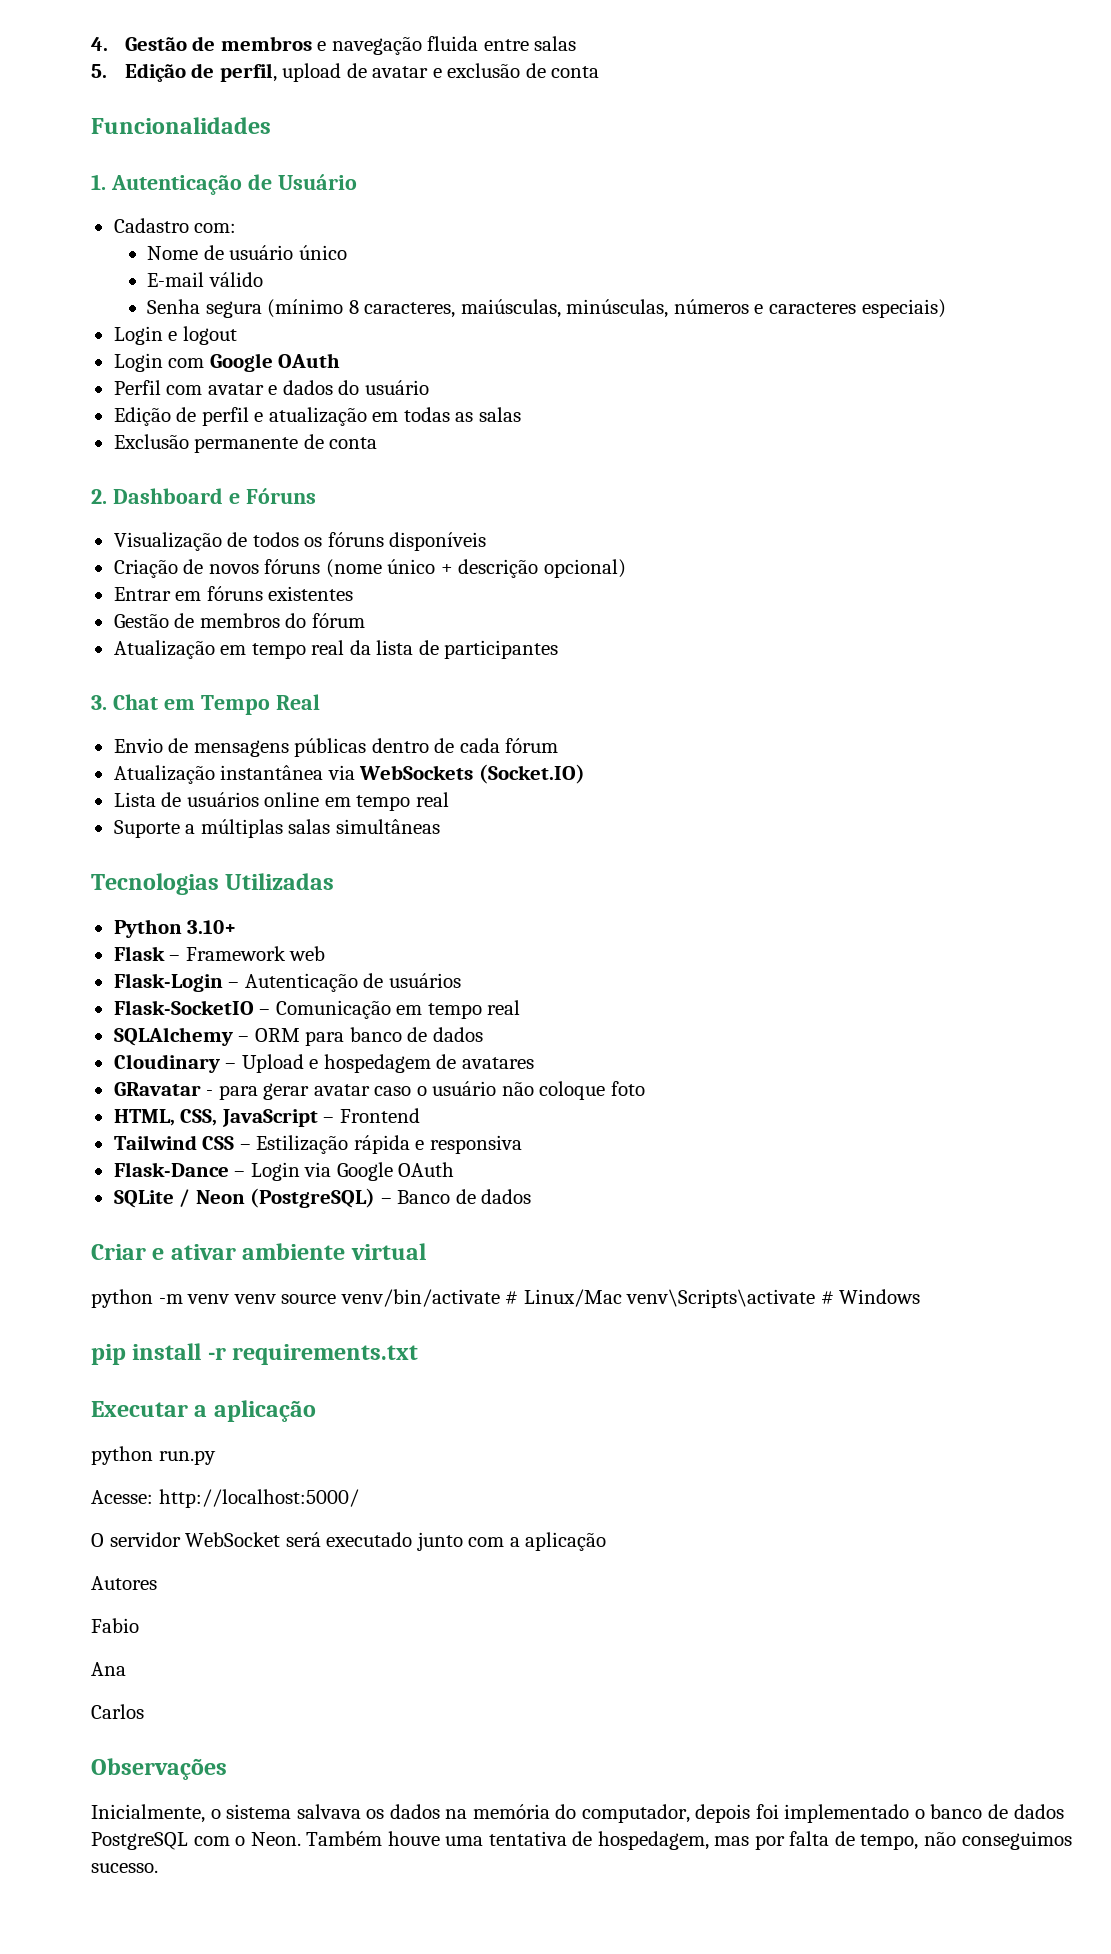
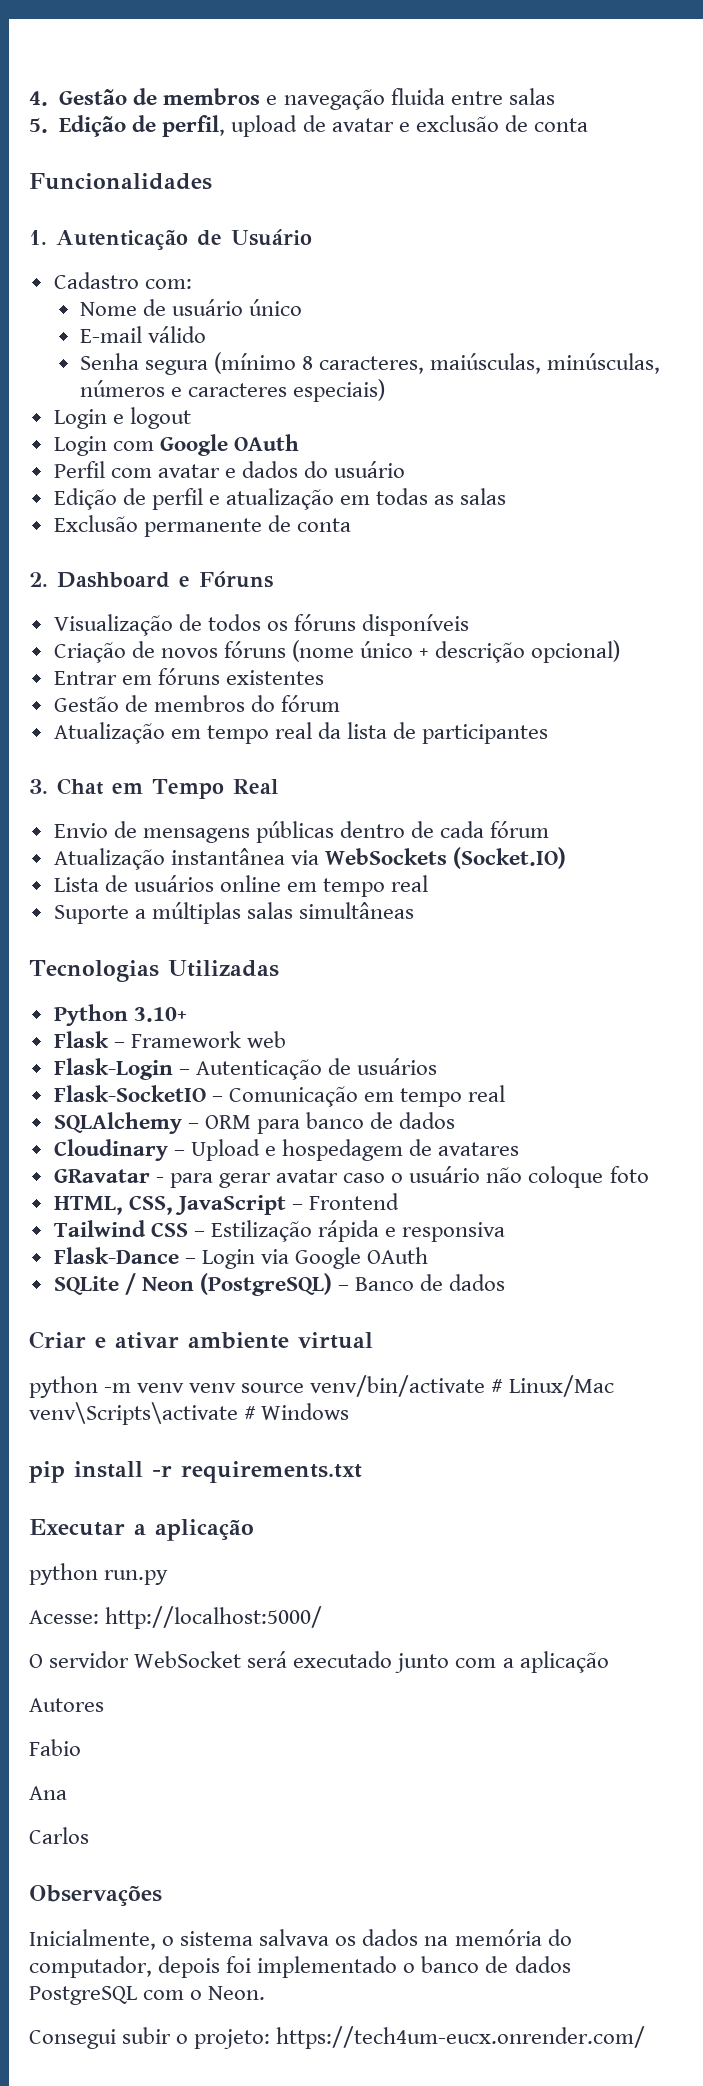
[306,1831,1072,1850] [91,1863,158,1873] Também houve uma tentativa de hospedagem, mas por falta de tempo, não conseguimos sucesso. -> [29,2026,646,2049] // Consegui subir o projeto: https://tech4um-eucx.onrender.com/

